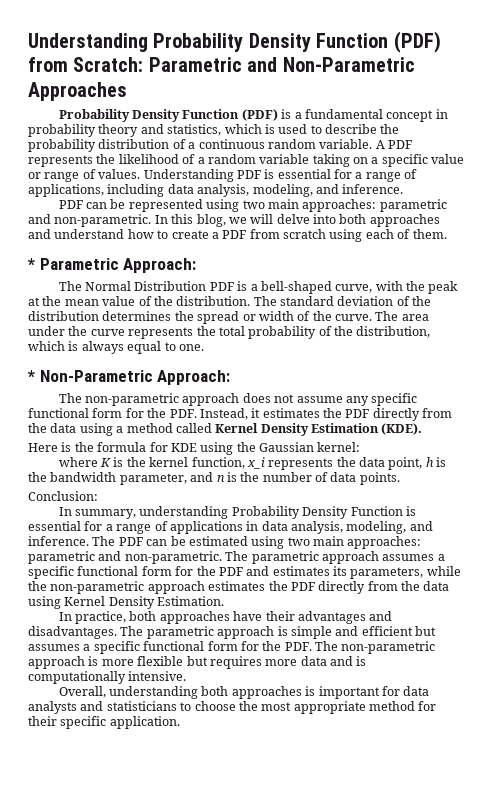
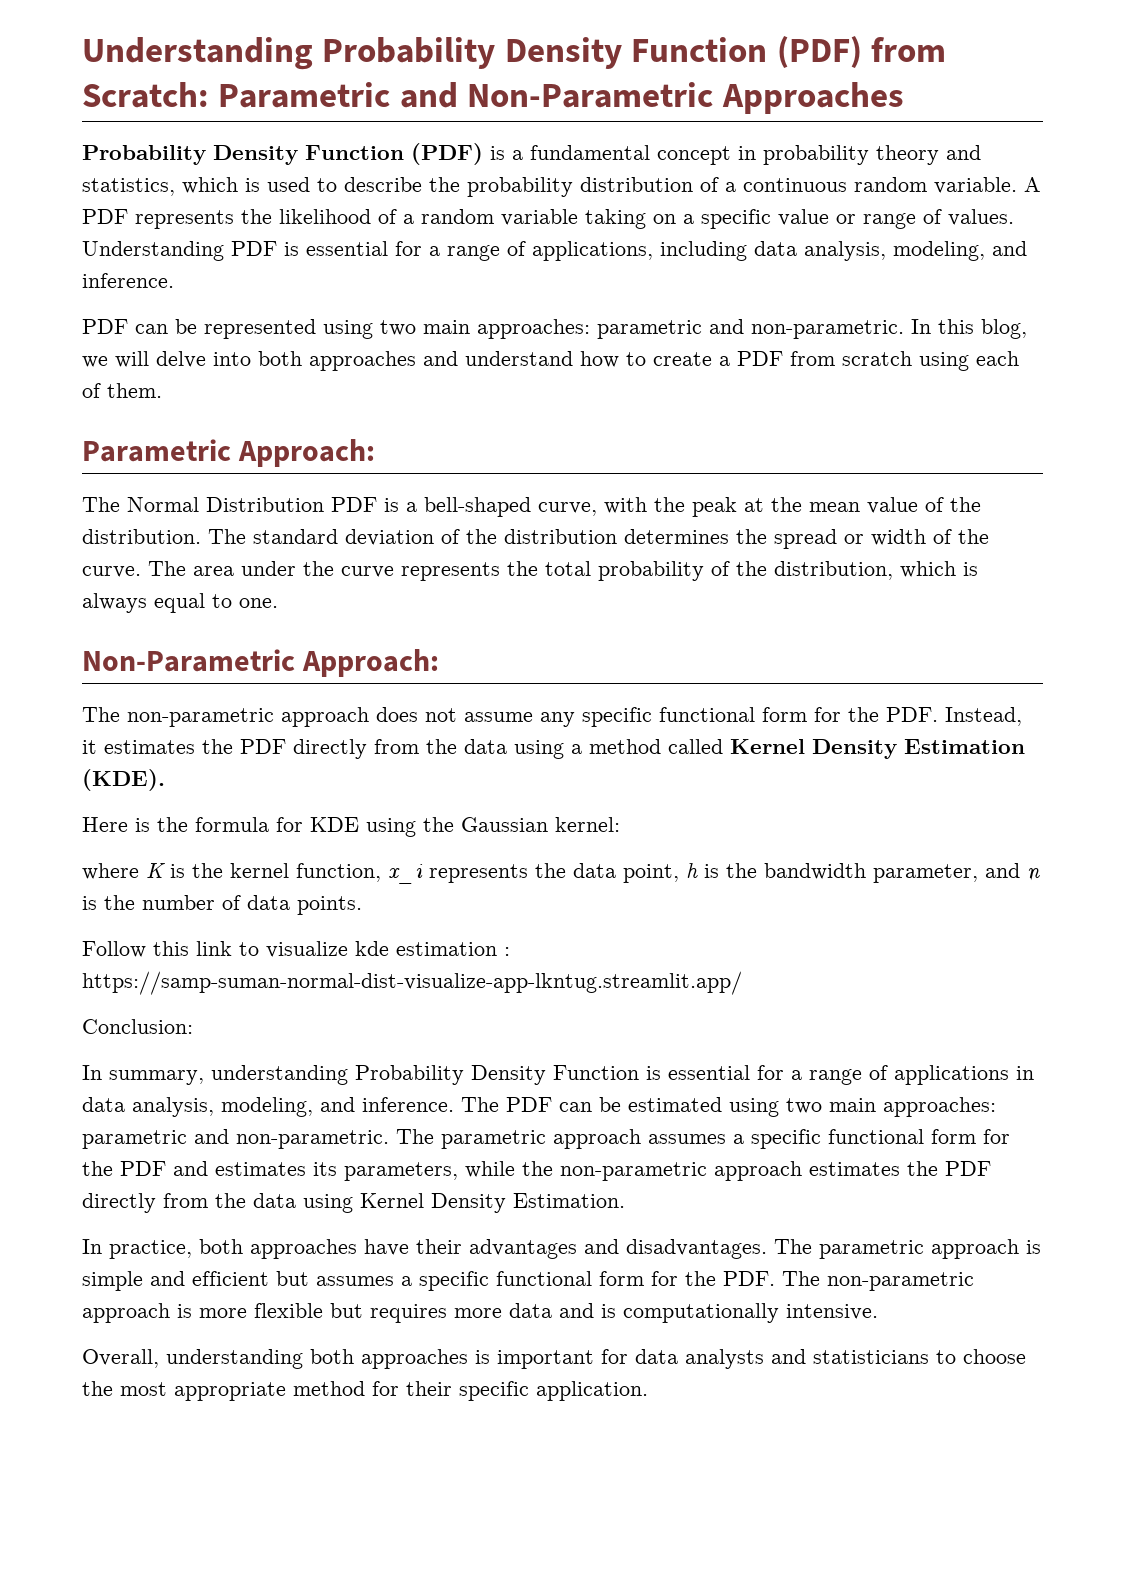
[27,258,35,270] * -> (162, 390) none
[27,370,35,382] * -> (278, 603) none
(400, 478) none -> [82,941,510,958] [82,971,742,995] // Follow this link to visualize kde estimation : https://samp-suman-normal-dist-visualize-app-lkntug.streamlit.app/

